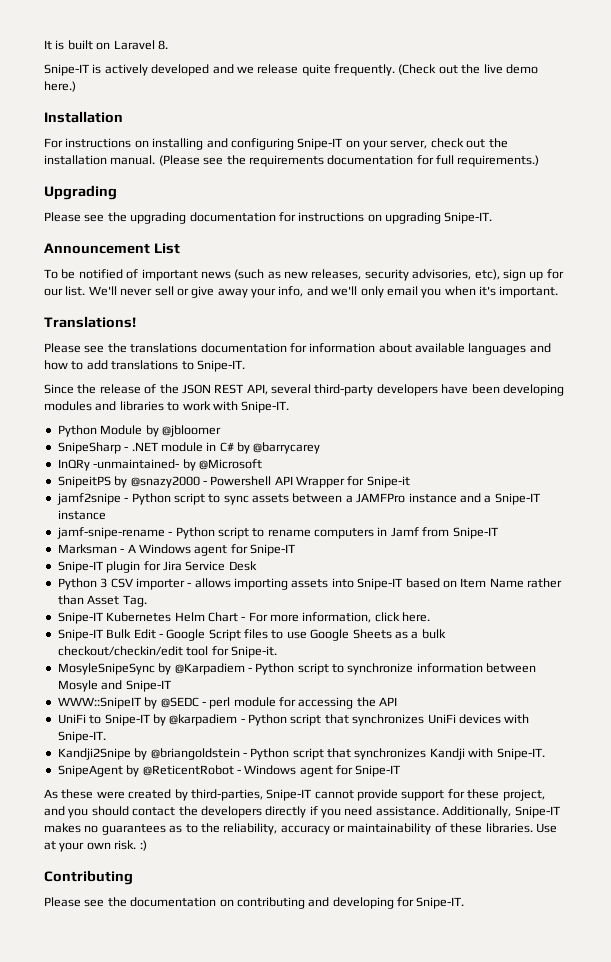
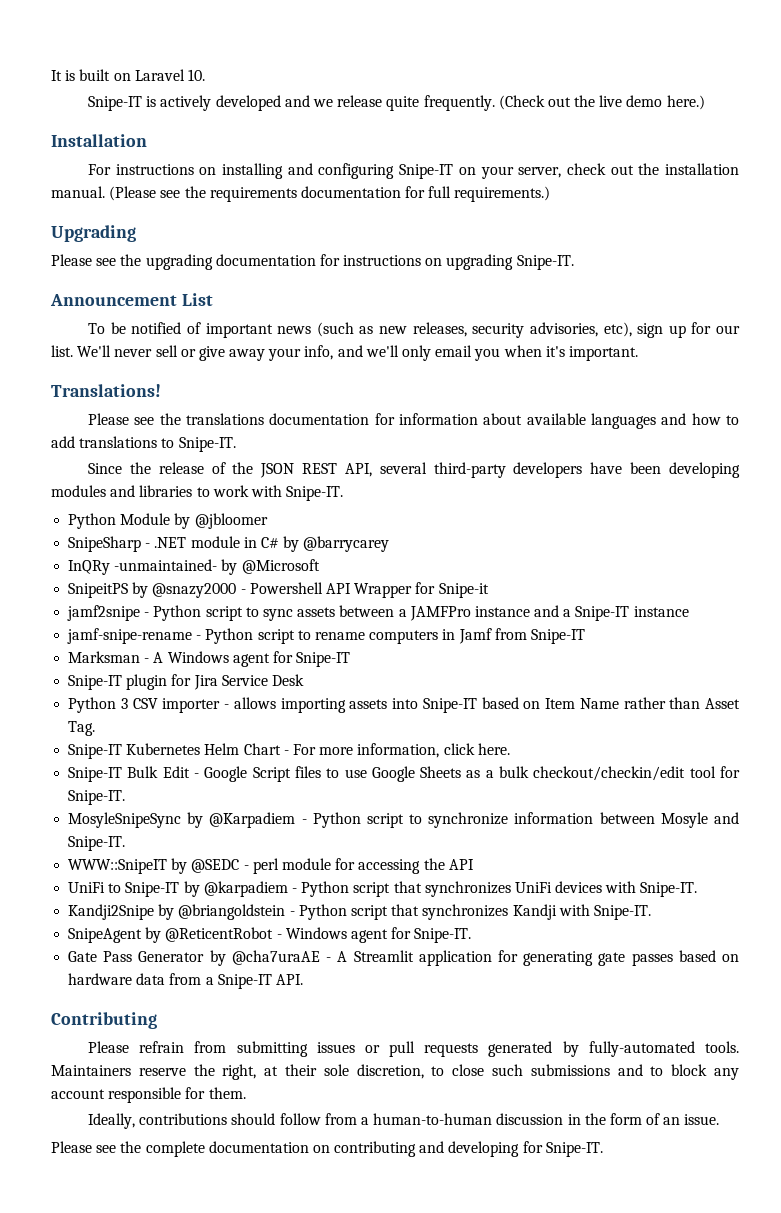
[157,40,168,50] 8. -> [187,69,205,81] 10.
[230,646,277,658] Snipe-it. -> [68,790,126,805] Snipe-IT.
[125,680,171,692] Snipe-IT -> [68,836,126,851] Snipe-IT.
[355,765,401,777] [44,789,545,801] [44,806,560,818] [44,823,557,835] [44,840,147,852] [44,870,133,885] [44,897,127,907] Snipe-IT // As these were created by third-parties, Snipe-IT cannot provide support for these project, and you should contact the developers directly if you need assistance. Additionally, Snipe-IT makes no guarantees as to the reliability, accuracy or maintainability of these libraries. Use at your own risk. :) // Contributing // Please see the -> [414,928,472,943] [68,950,739,966] [68,973,303,989] [51,1012,157,1029] [88,1041,739,1057] [51,1064,739,1080] [51,1087,246,1103] [88,1113,720,1129] [51,1141,205,1157] Snipe-IT. // Gate Pass Generator by @cha7uraAE - A Streamlit application for generating gate passes based on hardware data from a Snipe-IT API. // Contributing // Please refrain from submitting issues or pull requests generated by fully-automated tools. Maintainers reserve the right, at their sole discretion, to close such submissions and to block any account responsible for them. // Ideally, contributions should follow from a human-to-human discussion in the form of an issue. // Please see the complete

